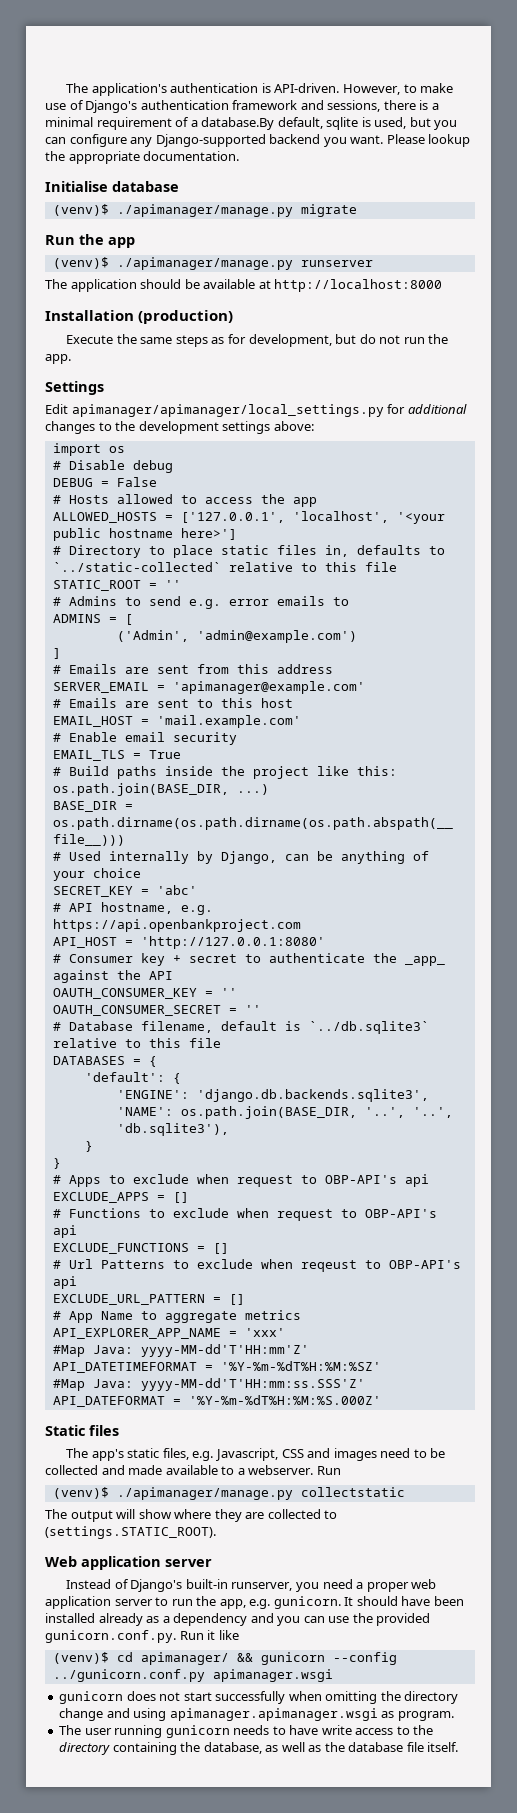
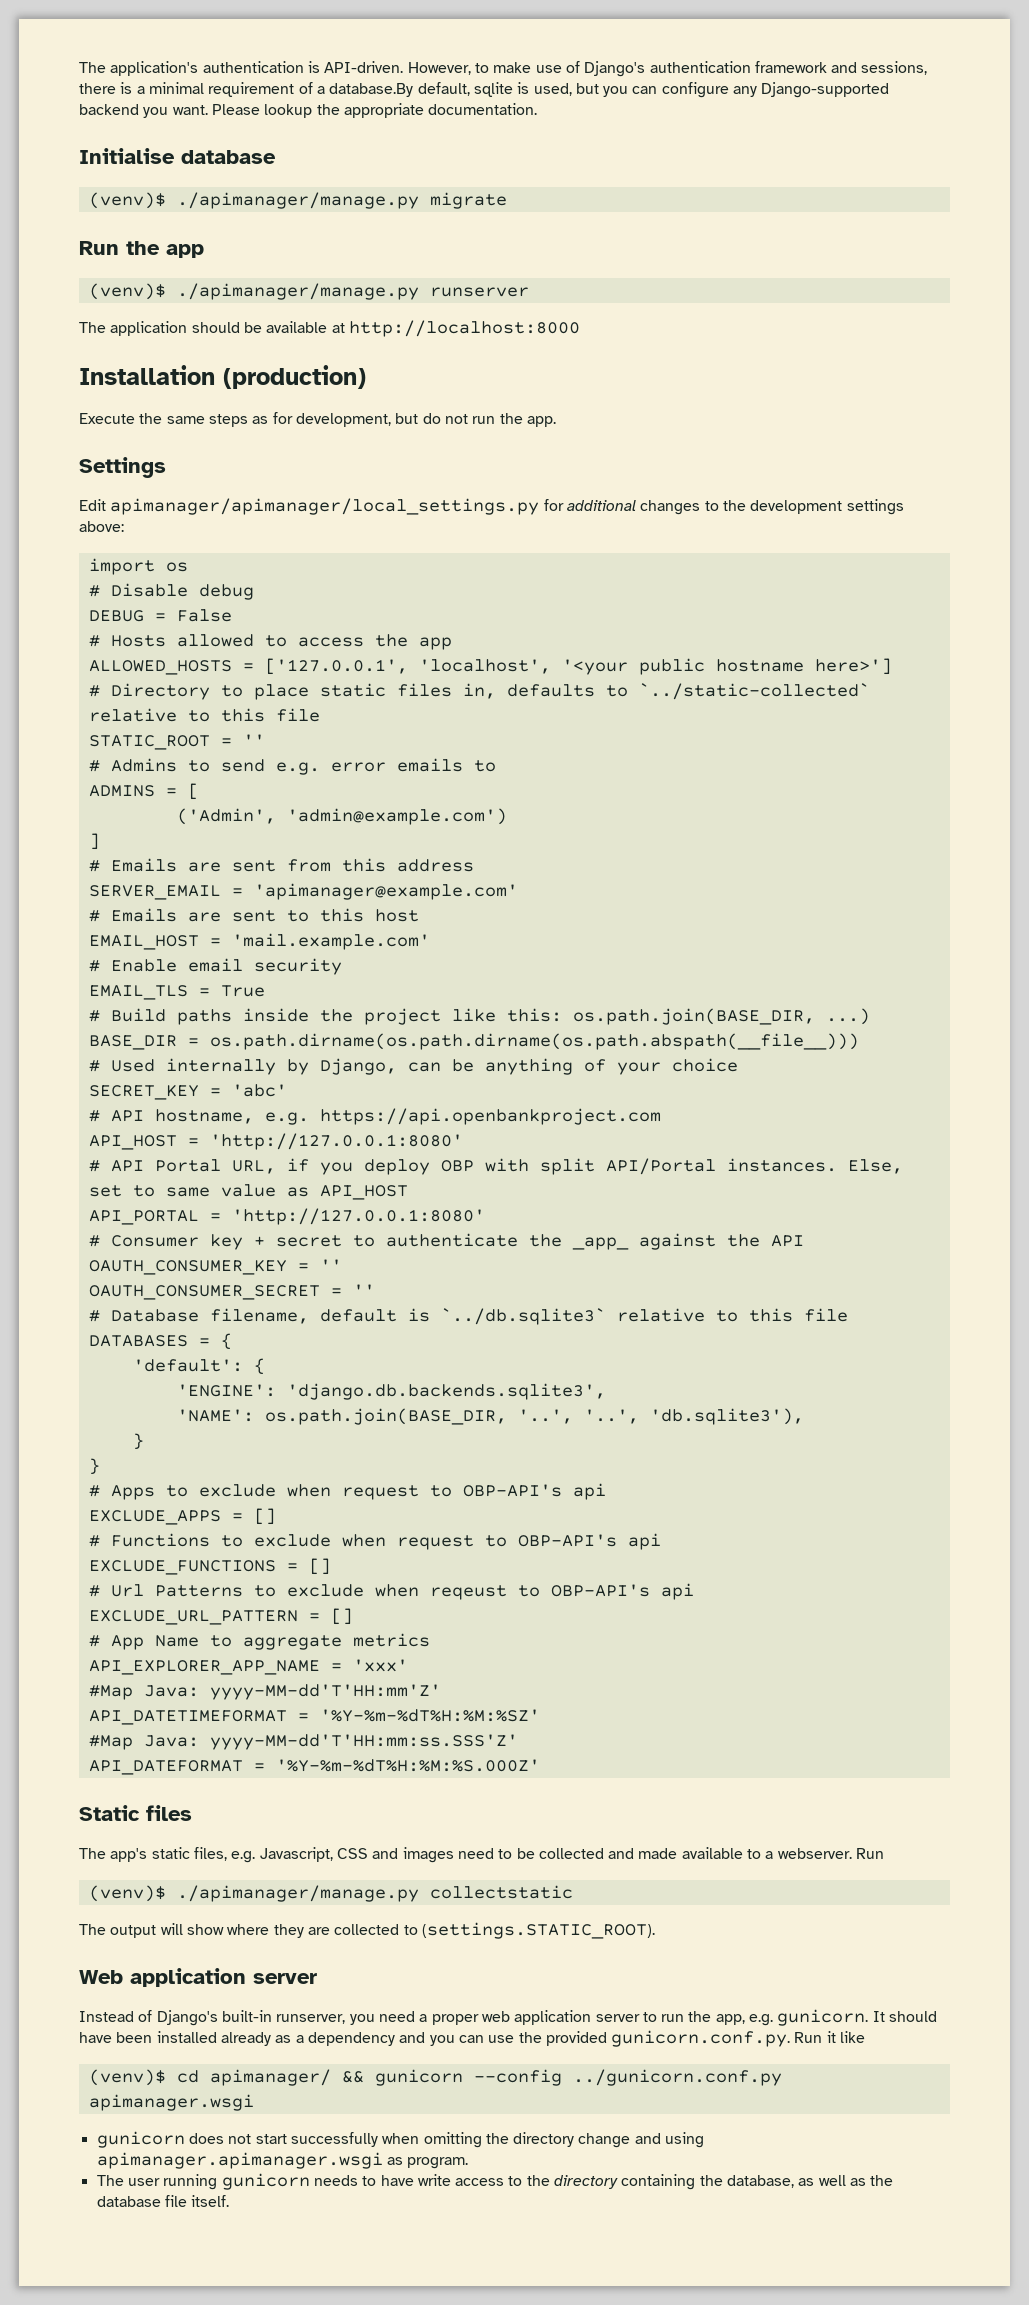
(325, 942) none -> [88,1158,903,1175] [88,1184,408,1200] [88,1208,485,1225] // # API Portal URL, if you deploy OBP with split API/Portal instances. Else, set to same value as API_HOST // API_PORTAL = 'http://127.0.0.1:8080'

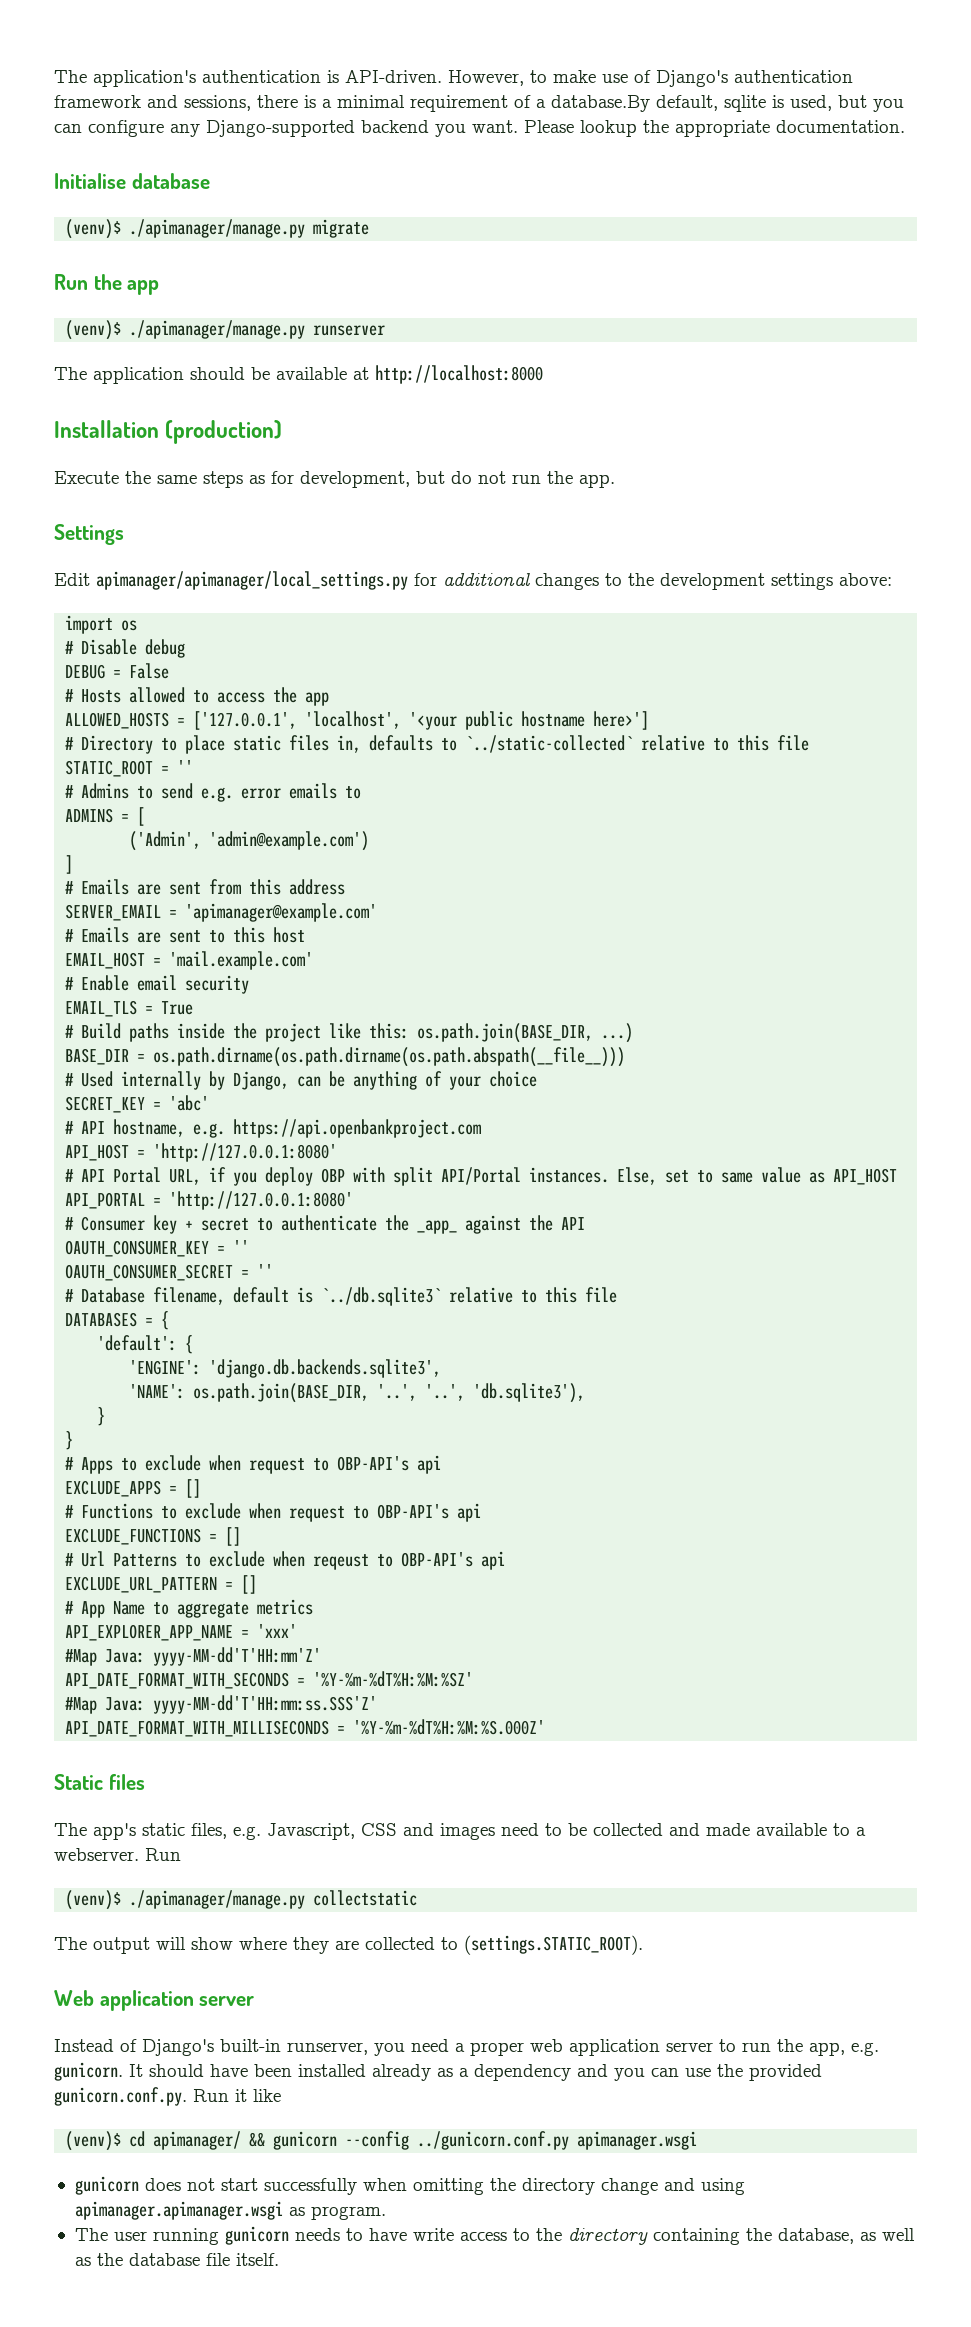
[88,1710,287,1725] API_DATETIMEFORMAT -> [65,1672,290,1689] API_DATE_FORMAT_WITH_SECONDS
[88,1760,243,1775] API_DATEFORMAT -> [65,1720,330,1737] API_DATE_FORMAT_WITH_MILLISECONDS

